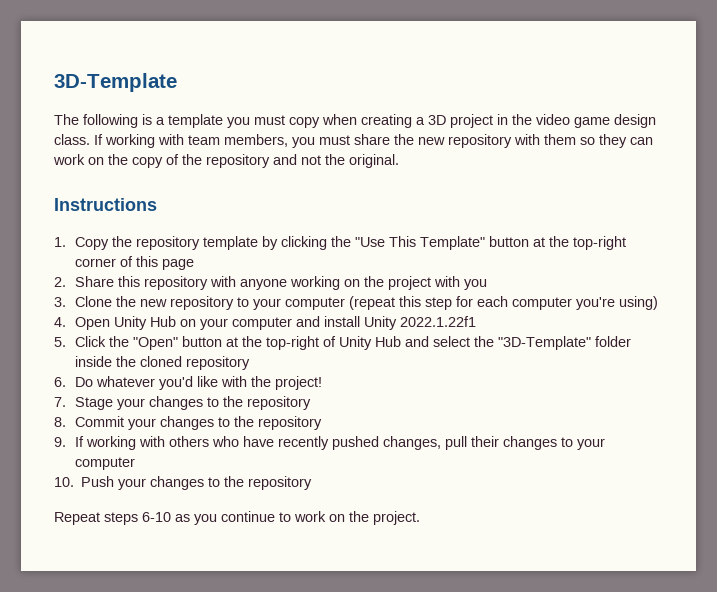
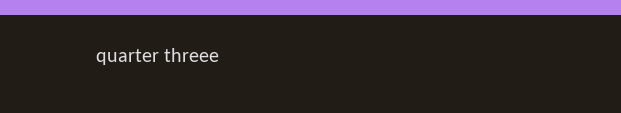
[54,73,177,92] [54,114,656,128] [54,134,653,148] [53,154,399,168] [54,198,157,211] [54,236,627,250] [75,256,195,270] [54,276,488,290] [54,296,659,310] [54,316,477,330] [54,336,632,350] [75,356,251,370] [54,376,323,390] [54,396,312,410] [54,416,323,430] [54,436,606,450] [75,457,136,470] [54,476,313,490] [54,511,420,525] 3D-Template // The following is a template you must copy when creating a 3D project in the video game design class. If working with team members, you must share the new repository with them so they can work on the copy of the repository and not the original. // Instructions // 1. Copy the repository template by clicking the "Use This Template" button at the top-right corner of this page // 2. Share this repository with anyone working on the project with you // 3. Clone the new repository to your computer (repeat this step for each computer you're using) // 4. Open Unity Hub on your computer and install Unity 2022.1.22f1 // 5. Click the "Open" button at the top-right of Unity Hub and select the "3D-Template" folder inside the cloned repository // 6. Do whatever you'd like with the project! // 7. Stage your changes to the repository // 8. Commit your changes to the repository // 9. If working with others who have recently pushed changes, pull their changes to your computer // 10. Push your changes to the repository // Repeat steps 6-10 as you continue to work on the project. -> [96,48,220,65] quarter threee

